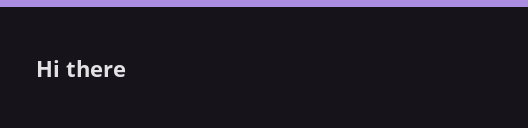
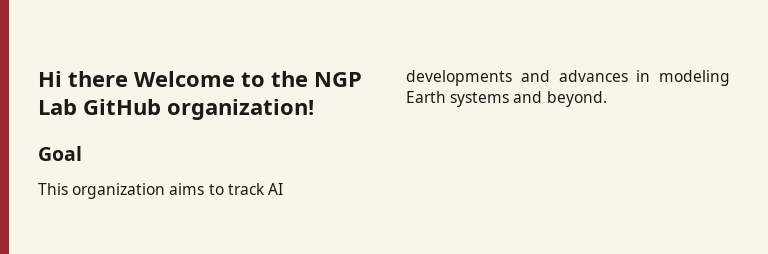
(126, 68) none -> [134,71,362,87] [38,99,314,120] [38,146,82,161] [38,183,283,199] [406,70,730,86] [406,91,607,107] Welcome to the NGP Lab GitHub organization! // Goal // This organization aims to track AI developments and advances in modeling Earth systems and beyond.

